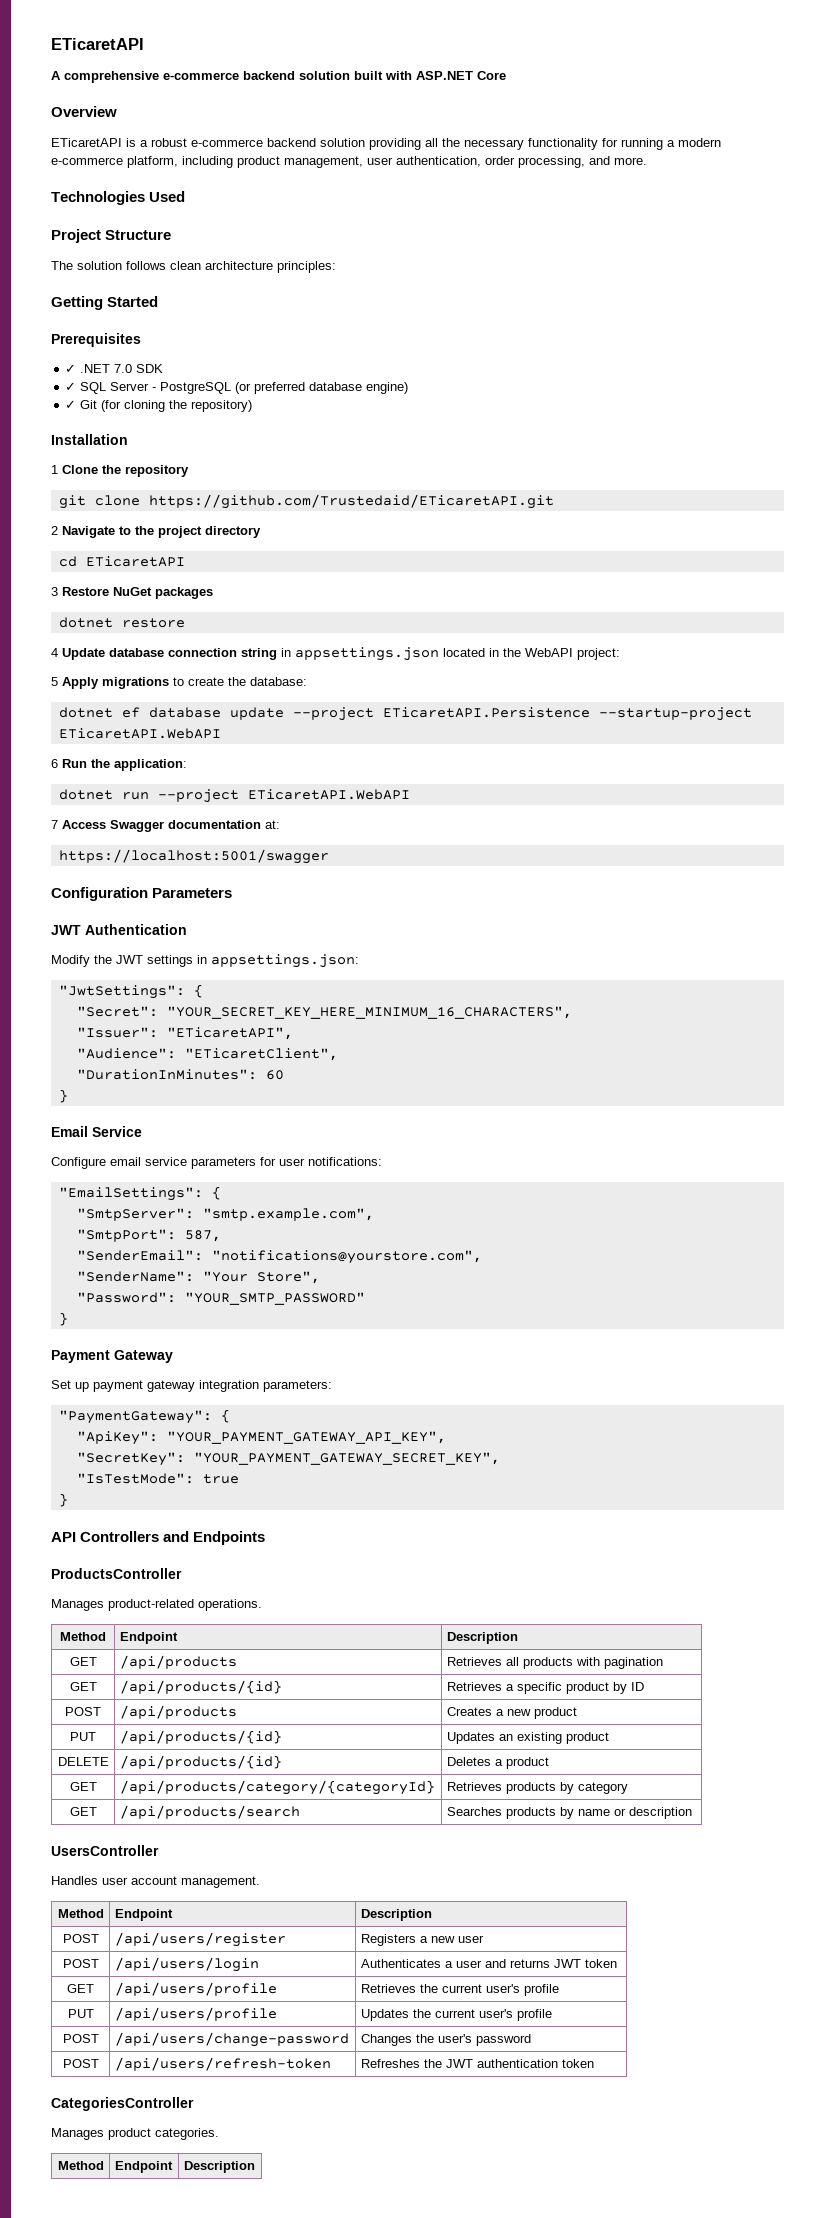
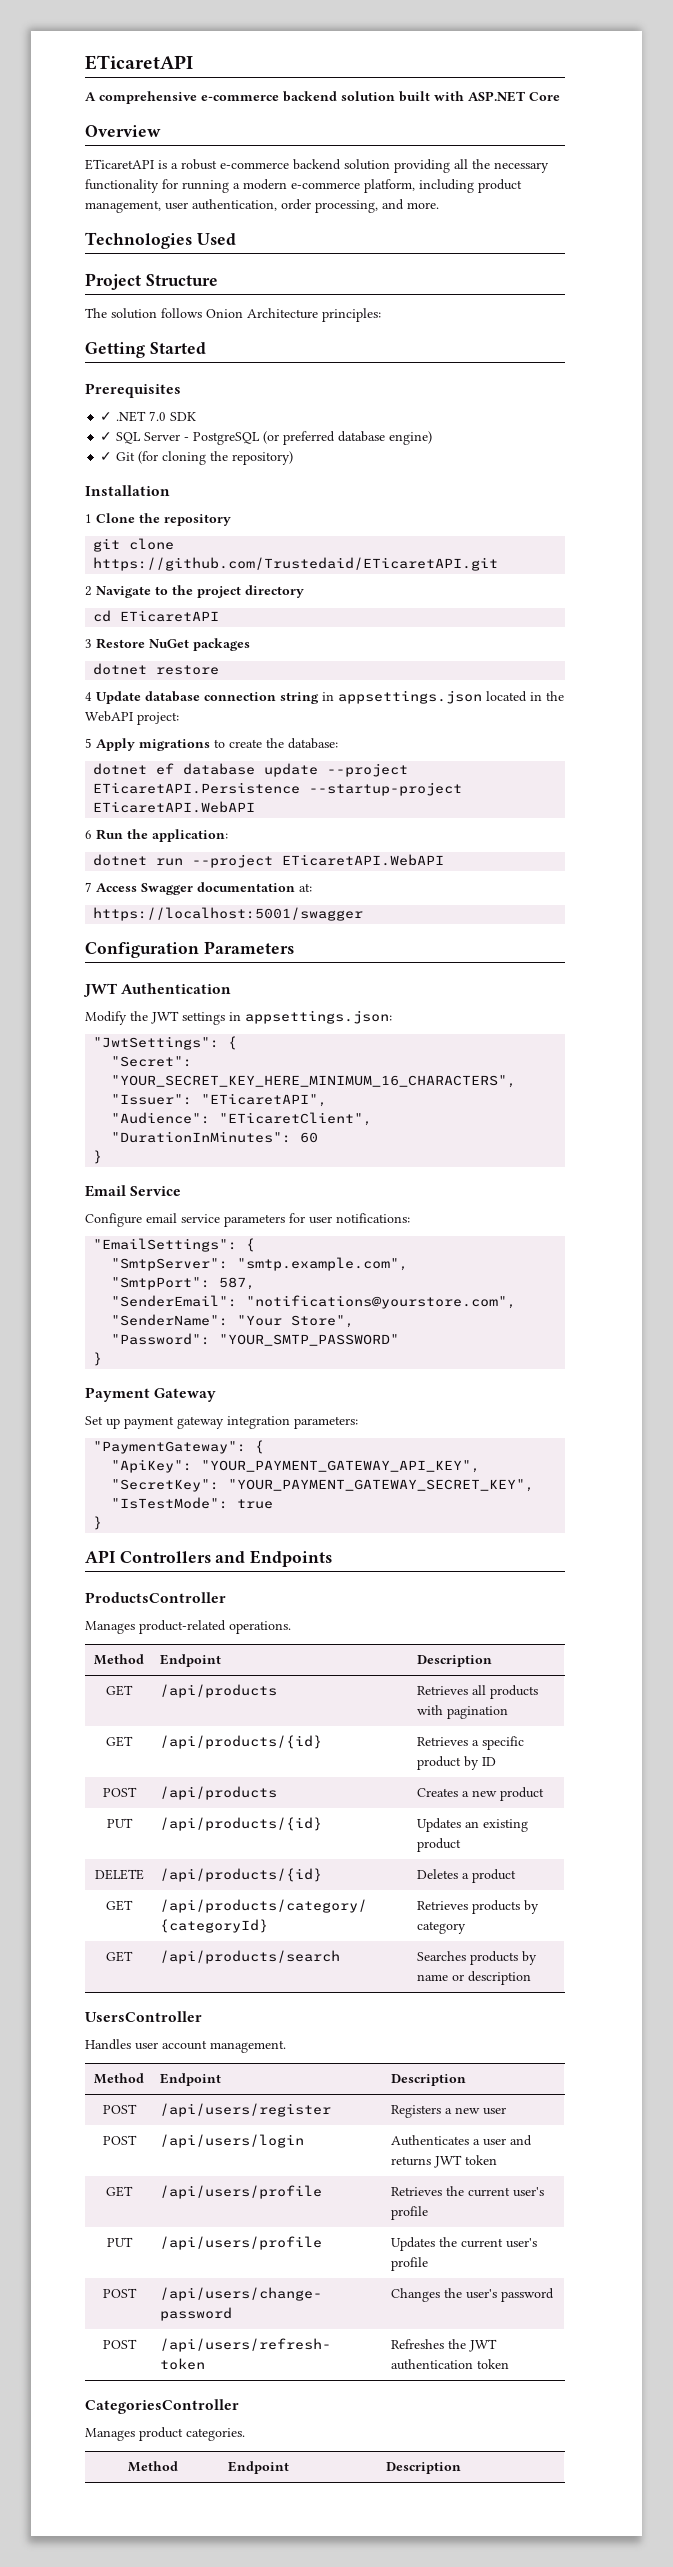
[170,261,273,270] clean architecture -> [206,308,318,319] Onion Architecture

